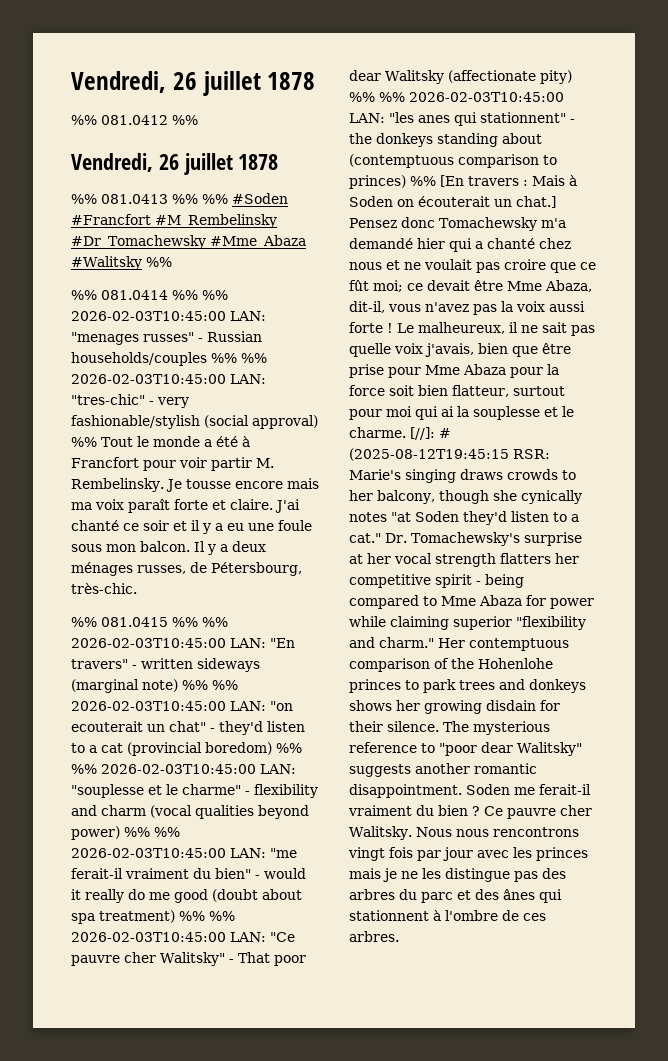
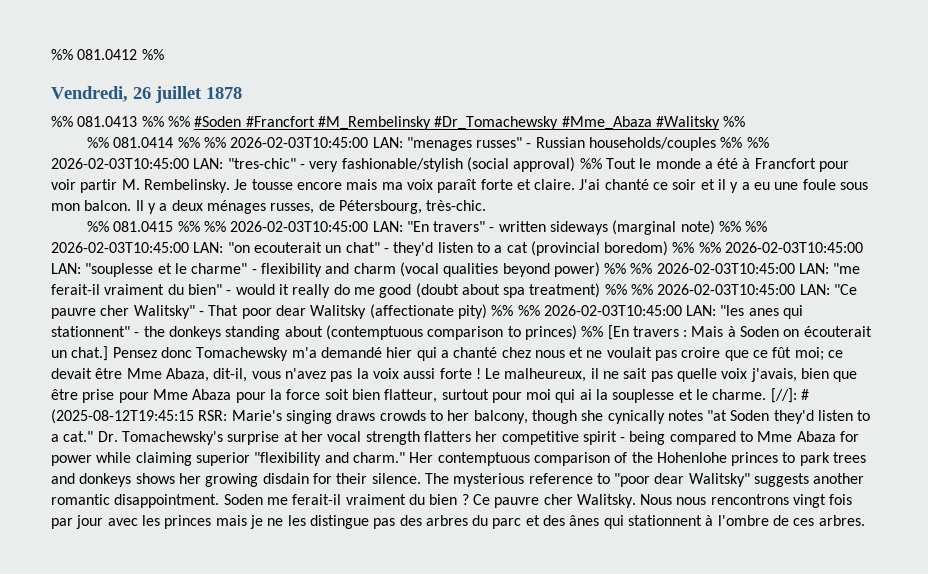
[71,71,316,96] Vendredi, 26 juillet 1878 // -> (51, 54) none

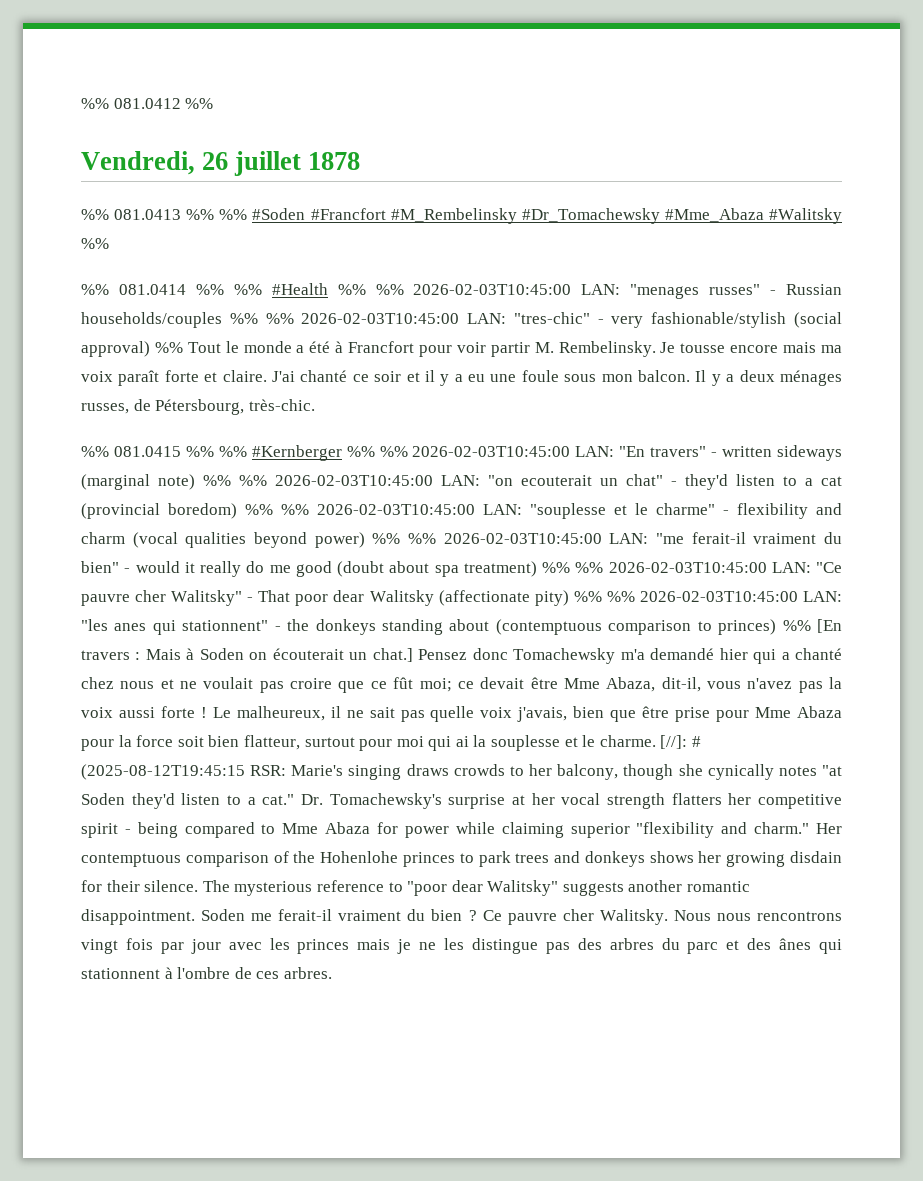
(226, 142) none -> [271,283,404,295] #Health %% %%
(226, 226) none -> [251,445,408,461] #Kernberger %% %%

